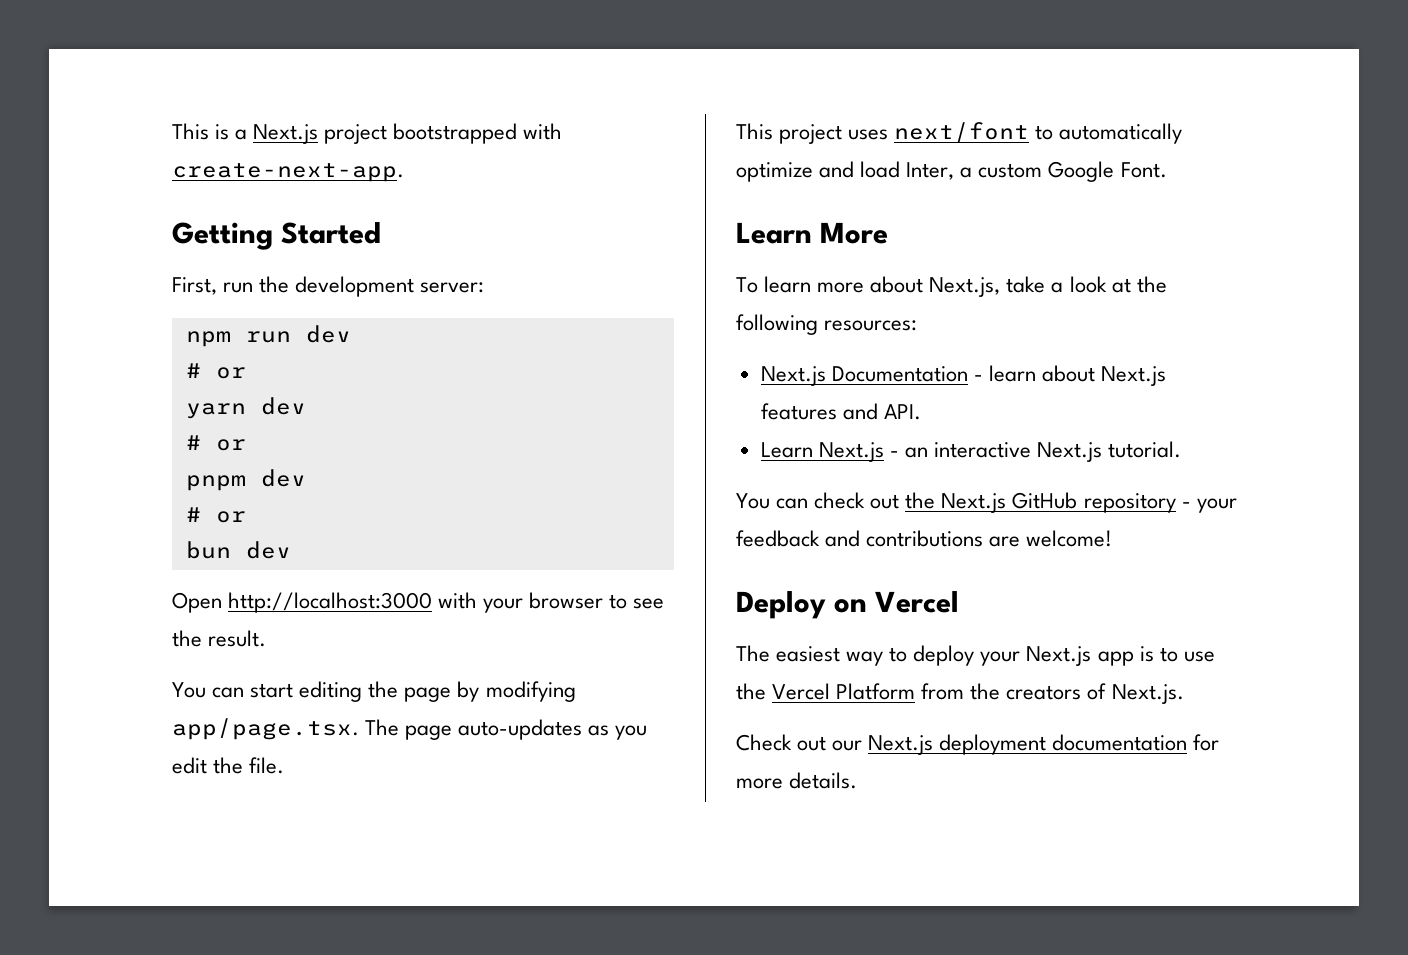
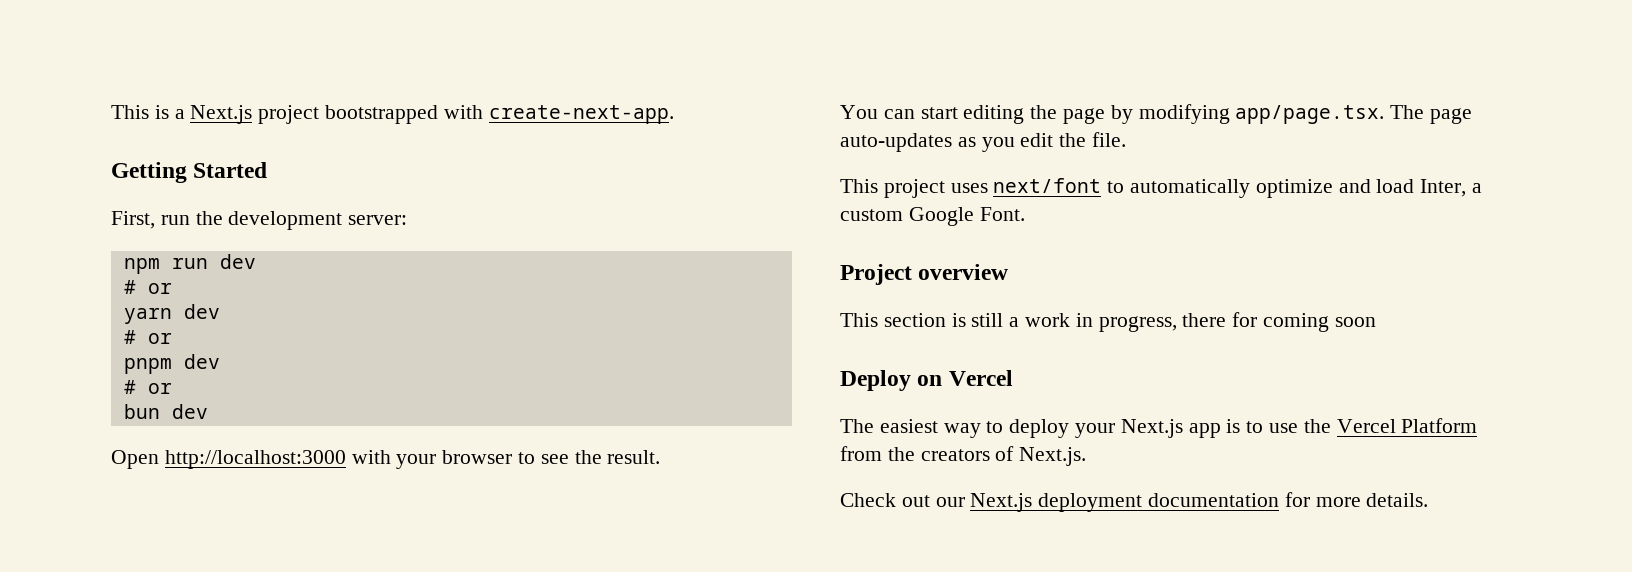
[736,222,889,244] [736,276,1167,297] [736,314,918,335] [760,365,1167,386] [760,403,921,420] [760,441,1182,462] [736,492,1237,513] [736,530,1113,547] Learn More // To learn more about Next.js, take a look at the following resources: // Next.js Documentation - learn about Next.js features and API. // Learn Next.js - an interactive Next.js tutorial. // You can check out the Next.js GitHub repository - your feedback and contributions are welcome! -> [840,264,1009,285] [840,312,1376,332] Project overview // This section is still a work in progress, there for coming soon

